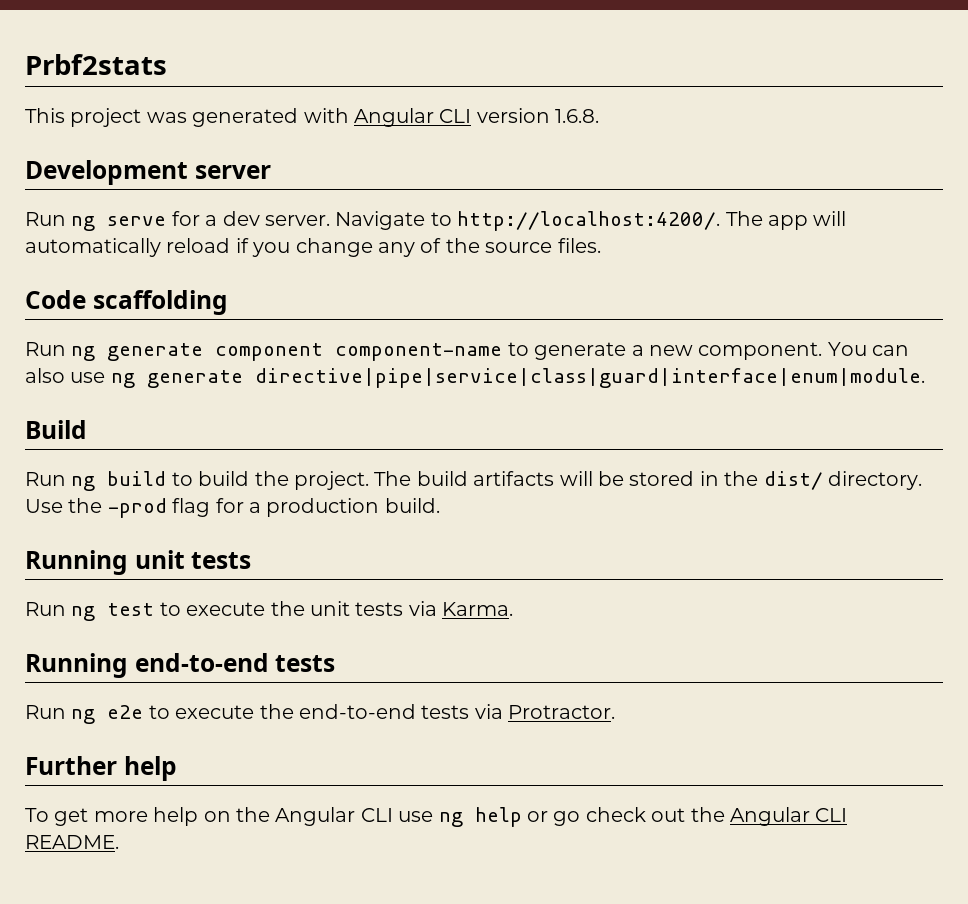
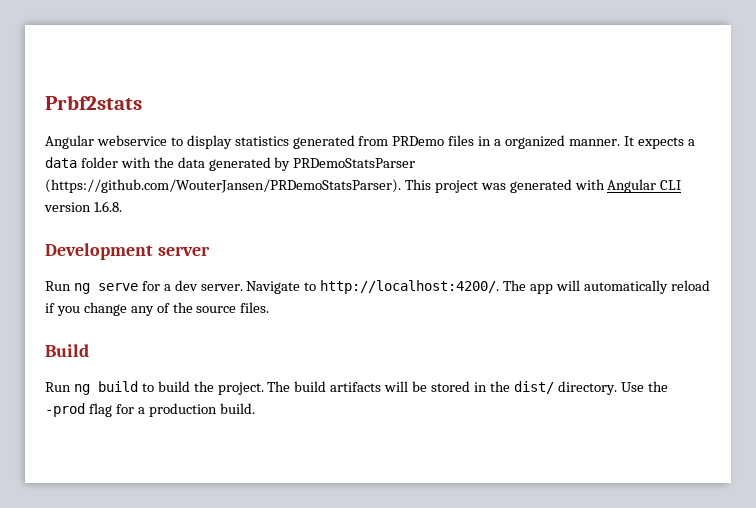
(167, 64) none -> [45,135,695,149] [45,157,416,171] [45,179,401,193] Angular webservice to display statistics generated from PRDemo files in a organized manner. It expects a data folder with the data generated by PRDemoStatsParser (https://github.com/WouterJansen/PRDemoStatsParser).
[25,290,228,315] [25,342,910,361] [25,368,925,388] // Code scaffolding // Run ng generate component component-name to generate a new component. You can also use ng generate directive|pipe|service|class|guard|interface|enum|module. -> (270, 307) none
[25,550,252,575] [25,601,514,621] [25,653,336,678] [25,704,616,724] [25,756,177,781] [25,807,848,827] [25,835,119,849] // Running unit tests // Run ng test to execute the unit tests via Karma. // Running end-to-end tests // Run ng e2e to execute the end-to-end tests via Protractor. // Further help // To get more help on the Angular CLI use ng help or go check out the Angular CLI README. -> (255, 408) none

